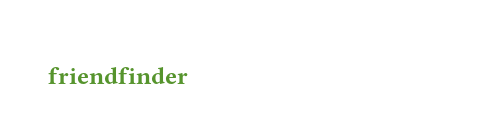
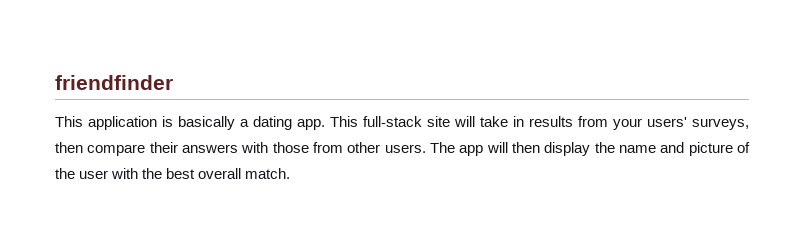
(188, 75) none -> [55,116,749,130] [55,142,751,156] [55,168,291,179] // This application is basically a dating app. This full-stack site will take in results from your users' surveys, then compare their answers with those from other users. The app will then display the name and picture of the user with the best overall match.

